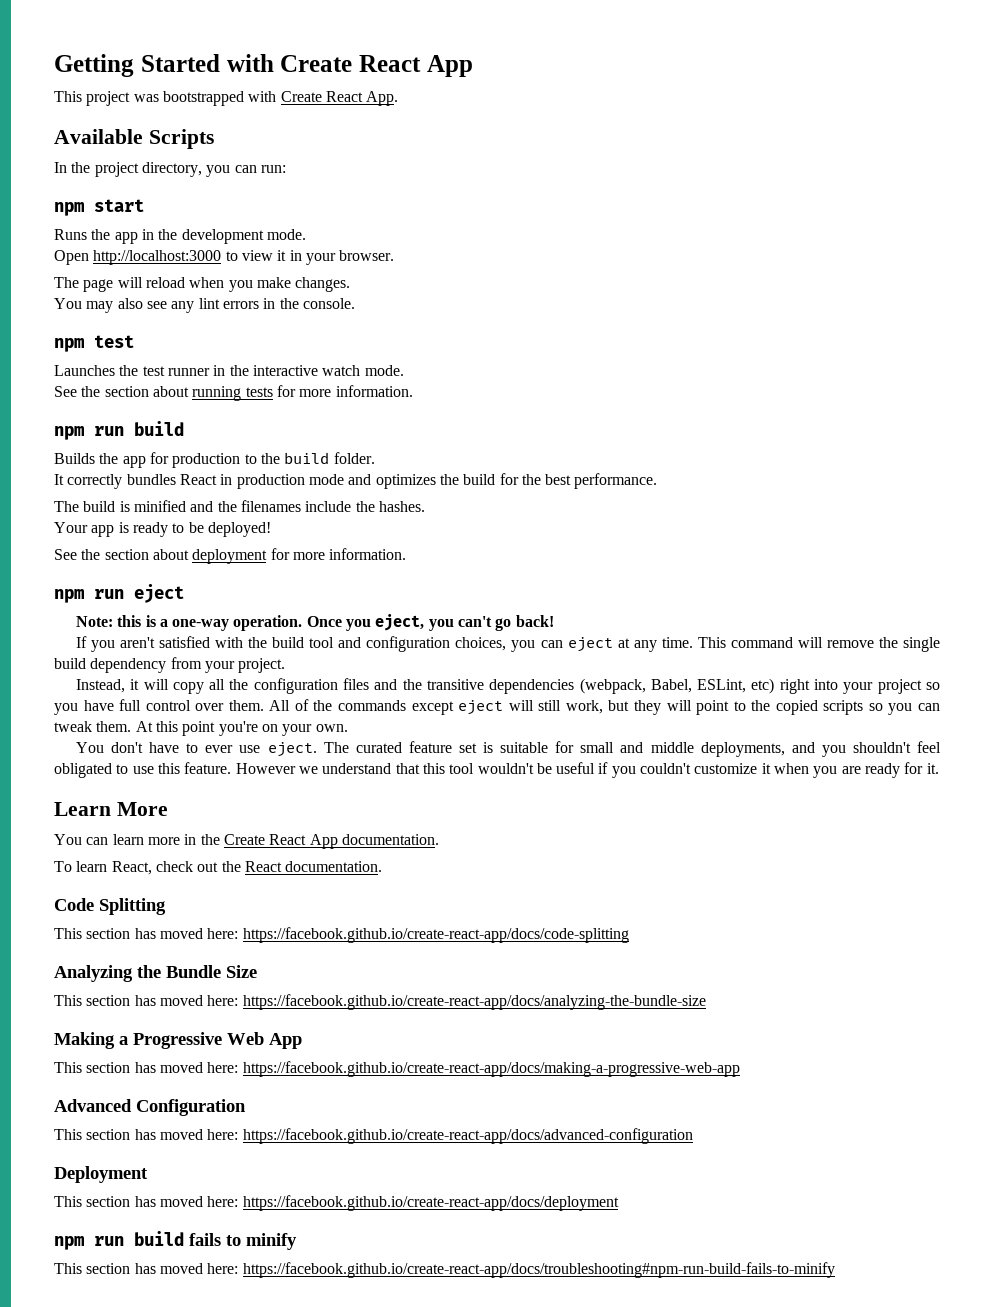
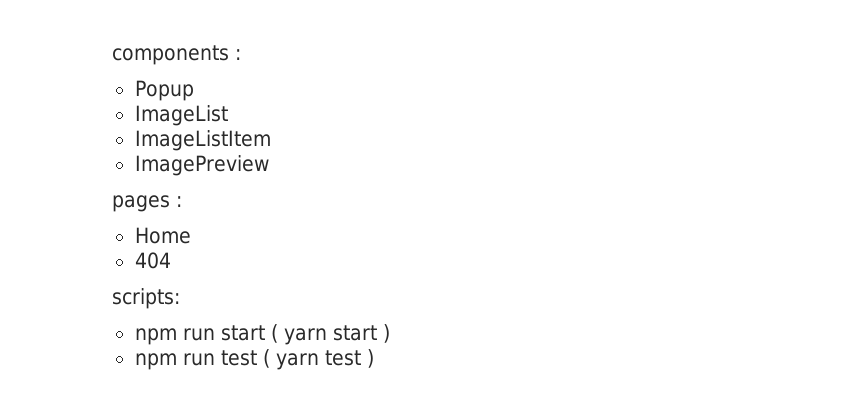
[54,54,473,77] [54,91,399,106] [54,129,214,149] [54,162,286,177] [54,199,144,216] [54,229,306,244] [54,250,395,265] [54,277,351,292] [54,298,355,313] [54,335,134,352] [54,365,404,376] [54,385,413,401] [54,421,184,440] [54,452,375,468] [54,473,658,489] [54,500,425,512] [54,522,271,537] [54,548,407,564] [54,584,184,603] [75,614,554,631] [75,636,940,652] [54,657,286,673] [75,678,940,694] [54,699,940,715] [54,721,348,736] [75,741,941,757] [54,762,939,778] [54,802,168,816] [54,834,439,849] [54,861,383,875] [54,898,166,915] [54,927,629,943] [54,965,257,982] [54,994,706,1010] [54,1032,302,1049] [54,1061,740,1077] [54,1099,246,1116] [54,1128,693,1144] [54,1166,148,1183] [54,1195,619,1211] [54,1231,297,1250] [54,1262,835,1278] Getting Started with Create React App // This project was bootstrapped with Create React App. // Available Scripts // In the project directory, you can run: // npm start // Runs the app in the development mode. // Open http://localhost:3000 to view it in your browser. // The page will reload when you make changes. // You may also see any lint errors in the console. // npm test // Launches the test runner in the interactive watch mode. // See the section about running tests for more information. // npm run build // Builds the app for production to the build folder. // It correctly bundles React in production mode and optimizes the build for the best performance. // The build is minified and the filenames include the hashes. // Your app is ready to be deployed! // See the section about deployment for more information. // npm run eject // Note: this is a one-way operation. Once you eject, you can't go back! // If you aren't satisfied with the build tool and configuration choices, you can eject at any time. This command will remove the single build dependency from your project. // Instead, it will copy all the configuration files and the transitive dependencies (webpack, Babel, ESLint, etc) right into your project so you have full control over them. All of the commands except eject will still work, but they will point to the copied scripts so you can tweak them. At this point you're on your own. // You don't have to ever use eject. The curated feature set is suitable for small and middle deployments, and you shouldn't feel obligated to use this feature. However we understand that this tool wouldn't be useful if you couldn't customize it when you are ready for it. // Learn More // You can learn more in the Create React App documentation. // To learn React, check out the React documentation. // Code Splitting // This section has moved here: https://facebook.github.io/create-react-app/docs/code-splitting // Analyzing the Bundle Size // This section has moved here: https://facebook.github.io/create-react-app/docs/analyzing-the-bundle-size // Making a Progressive Web App // This section has moved here: https://facebook.github.io/create-react-app/docs/making-a-progressive-web-app // Advanced Configuration // This section has moved here: https://facebook.github.io/create-react-app/docs/advanced-configuration // Deployment // This section has moved here: https://facebook.github.io/create-react-app/docs/deployment // npm run build fails to minify // This section has moved here: https://facebook.github.io/create-react-app/docs/troubleshooting#npm-run-build-fails-to-minify -> [112,45,241,65] [134,80,194,101] [134,105,228,126] [134,130,271,151] [134,155,269,176] [112,195,182,212] [134,227,191,244] [134,252,171,269] [112,288,180,309] [134,324,390,345] [134,349,374,370] components : // Popup // ImageList // ImageListItem // ImagePreview // pages : // Home // 404 // scripts: // npm run start ( yarn start ) // npm run test ( yarn test )

